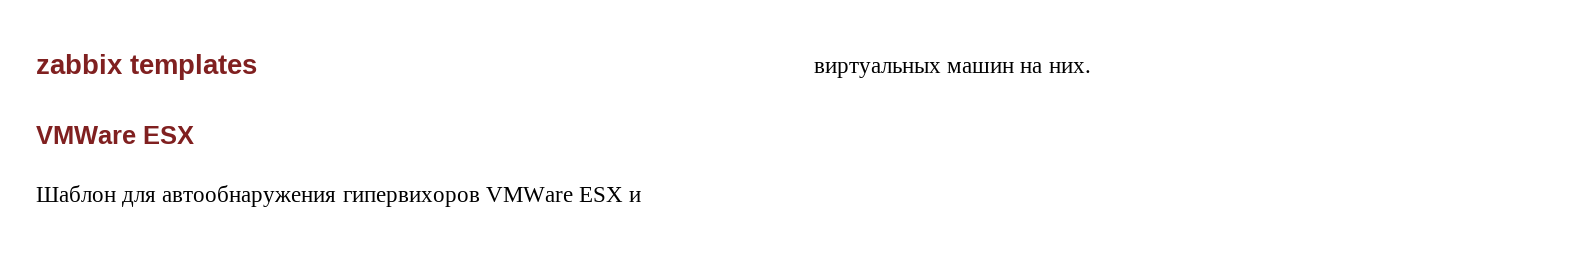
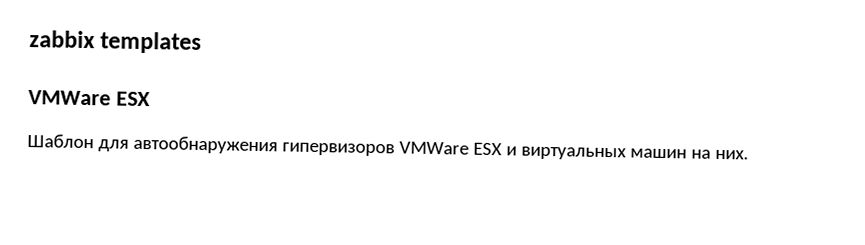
[342,191,480,207] гипервихоров -> [281,142,395,157] гипервизоров

